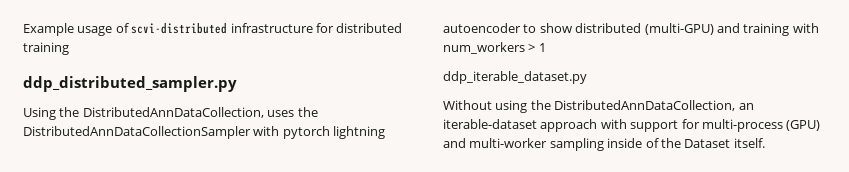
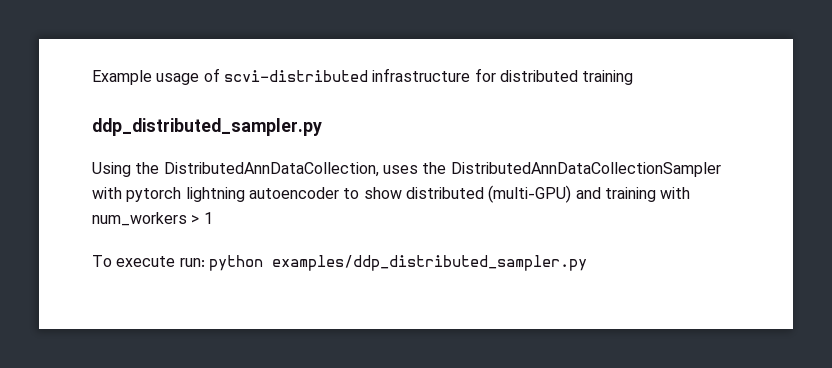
[443,71,587,84] [443,100,754,113] [443,119,821,132] [443,138,765,151] ddp_iterable_dataset.py // Without using the DistributedAnnDataCollection, an iterable-dataset approach with support for multi-process (GPU) and multi-worker sampling inside of the Dataset itself. -> [92,255,587,271] To execute run: python examples/ddp_distributed_sampler.py

